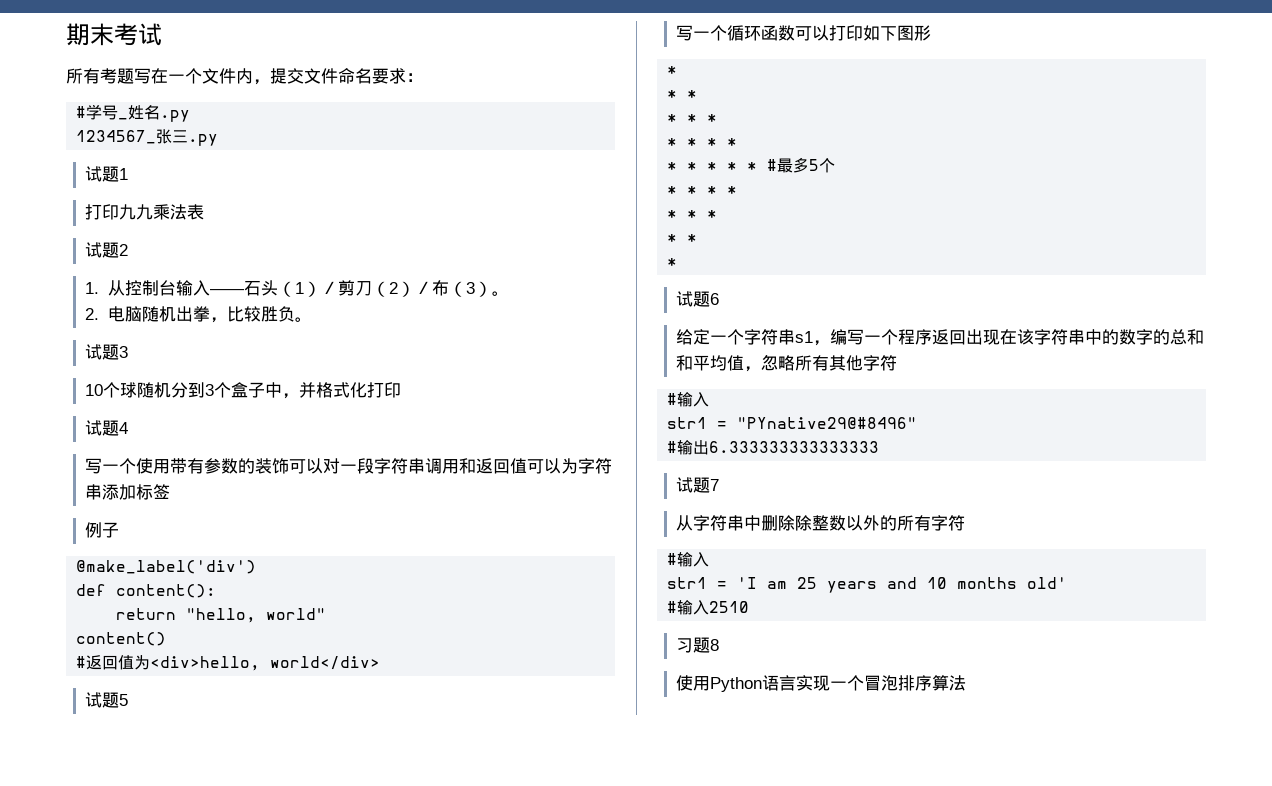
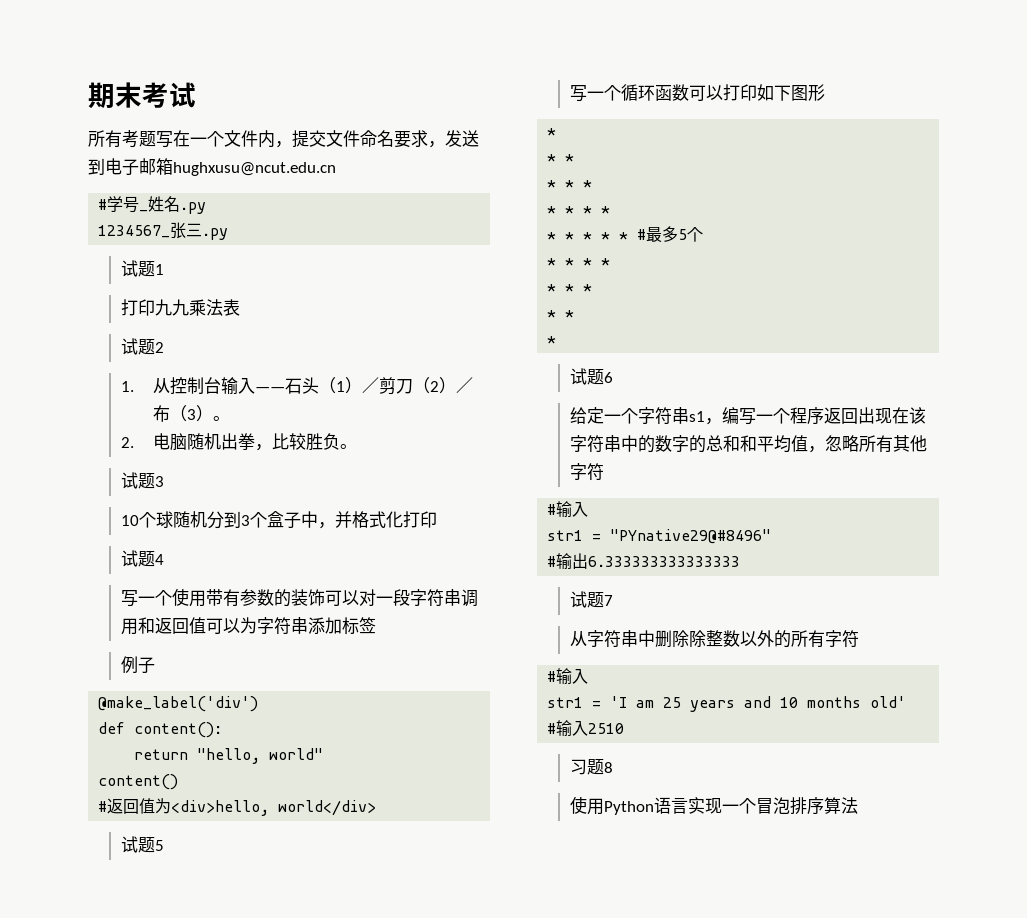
[406,73,423,82] ： -> [428,130,479,148] [88,158,336,176] ，发送到电子邮箱hughxusu@ncut.edu.cn

